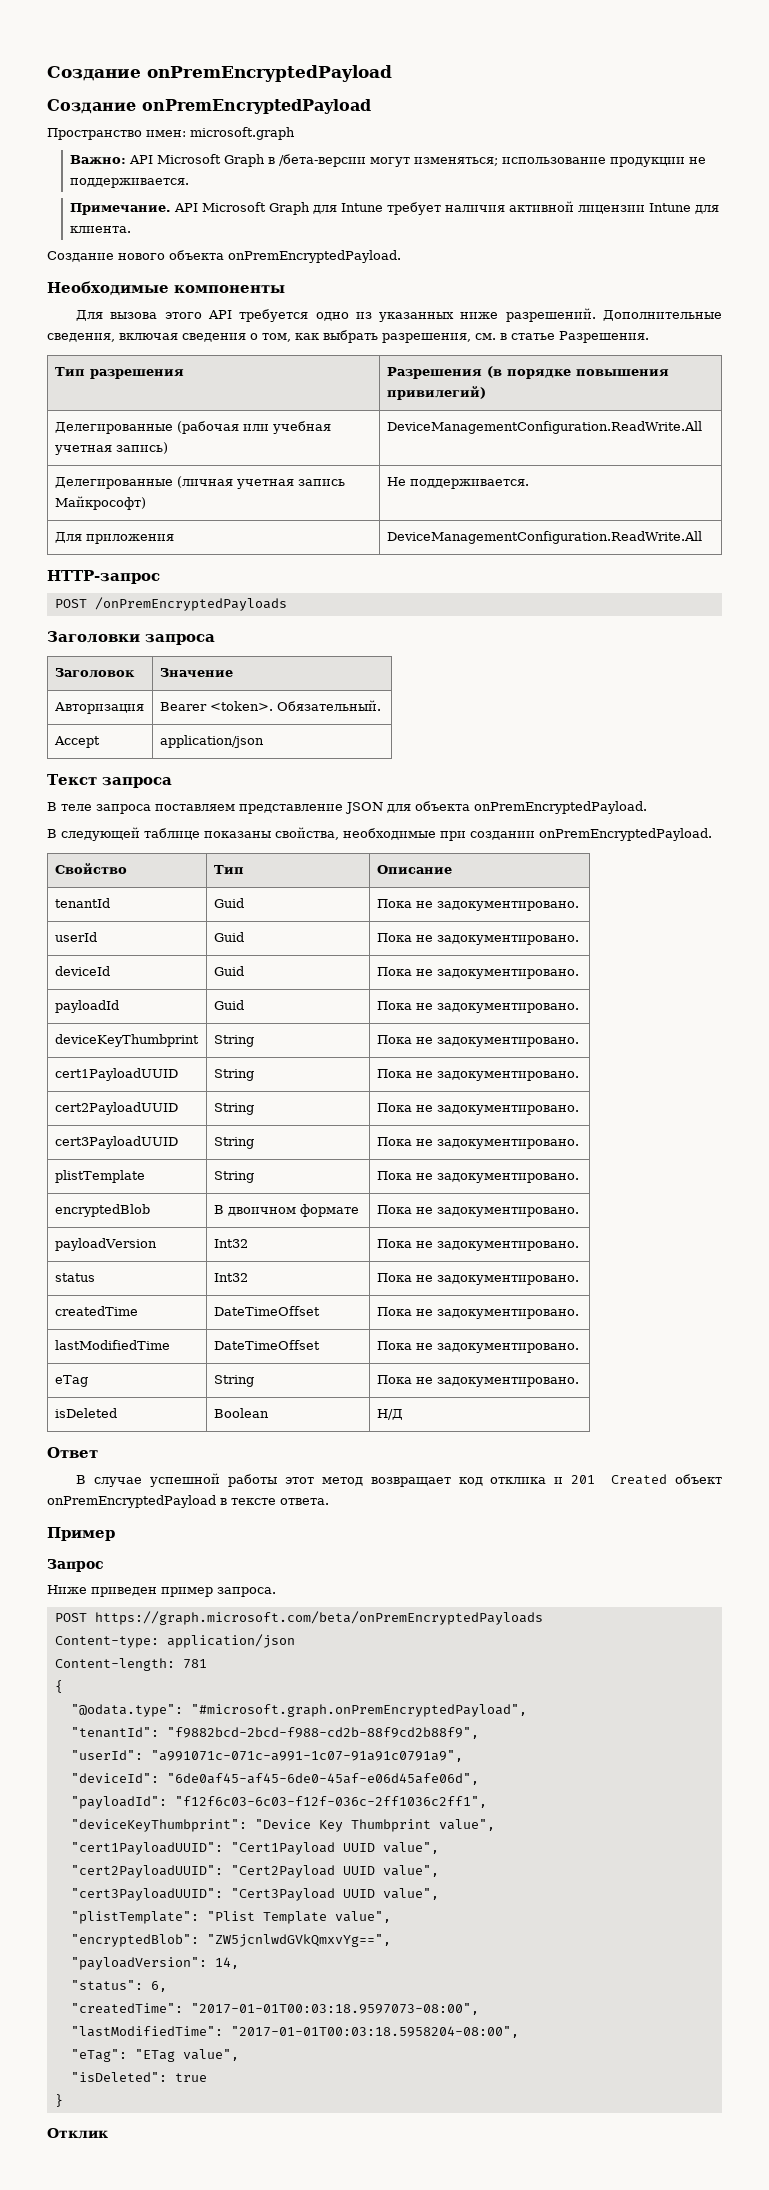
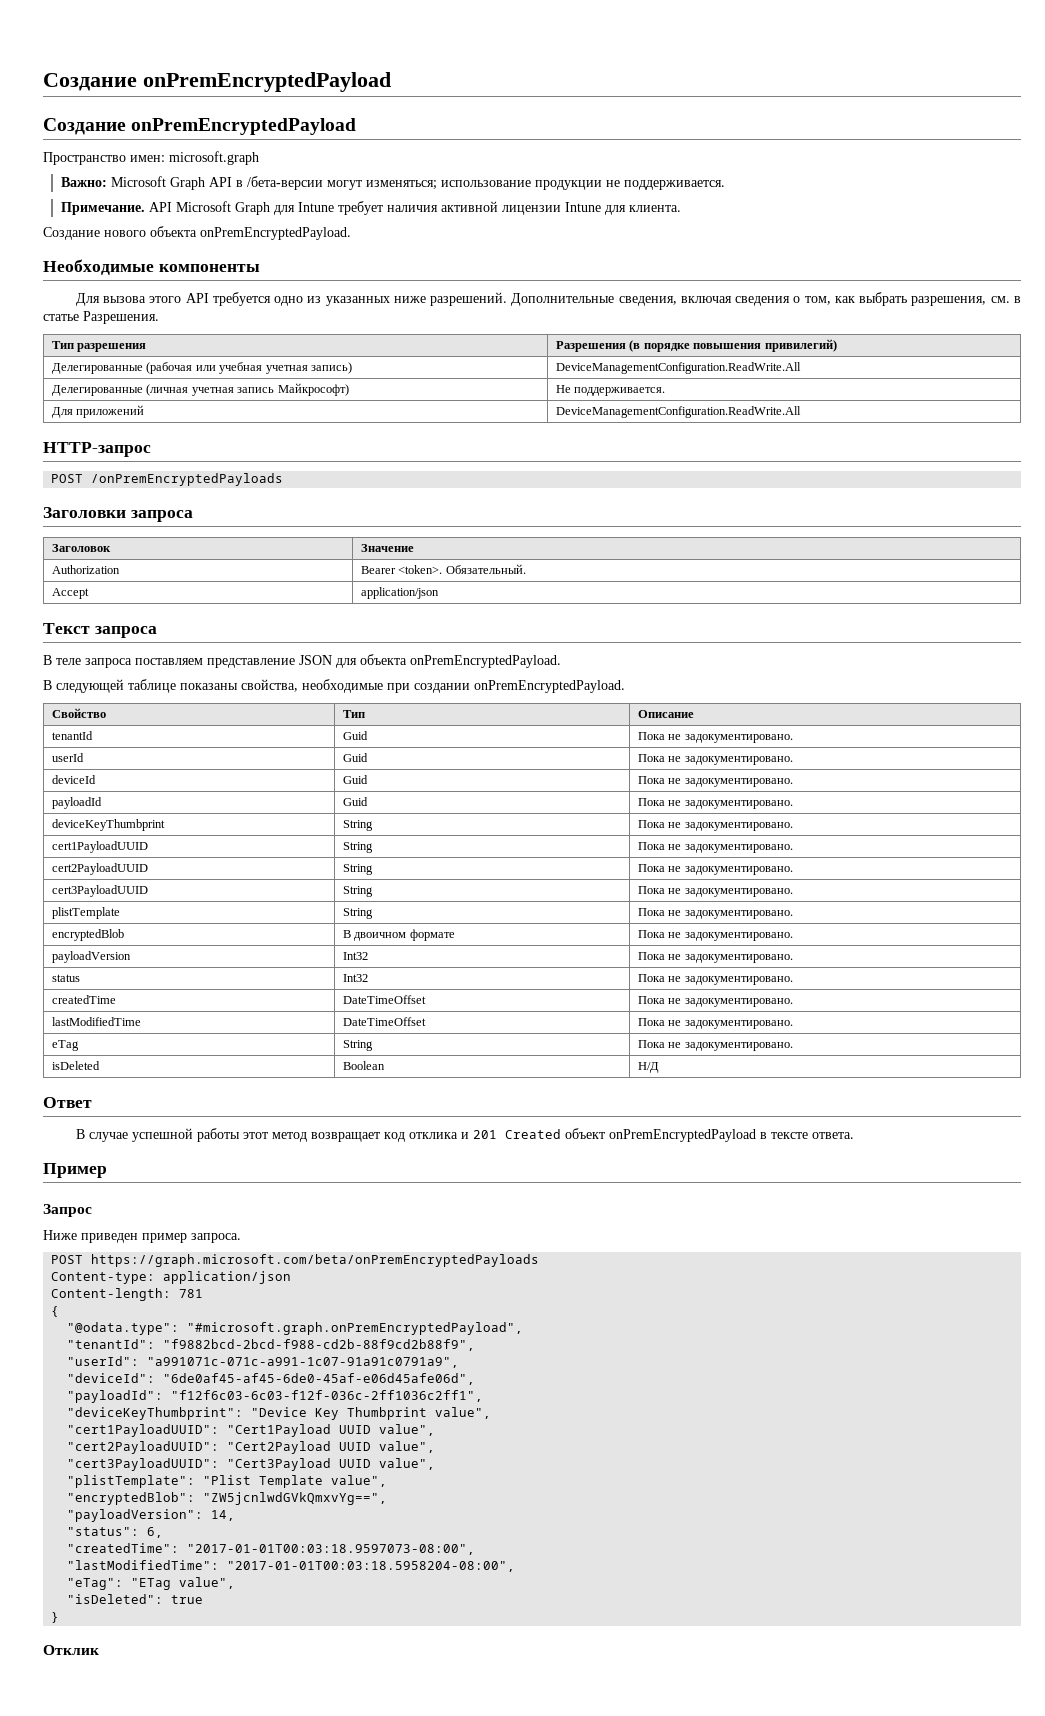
[129,154,266,167] API Microsoft Graph -> [111,176,233,190] Microsoft Graph API
[85,534,174,544] приложения -> [76,405,145,418] приложений
[54,702,144,714] Авторизация -> [51,565,120,574] Authorization

